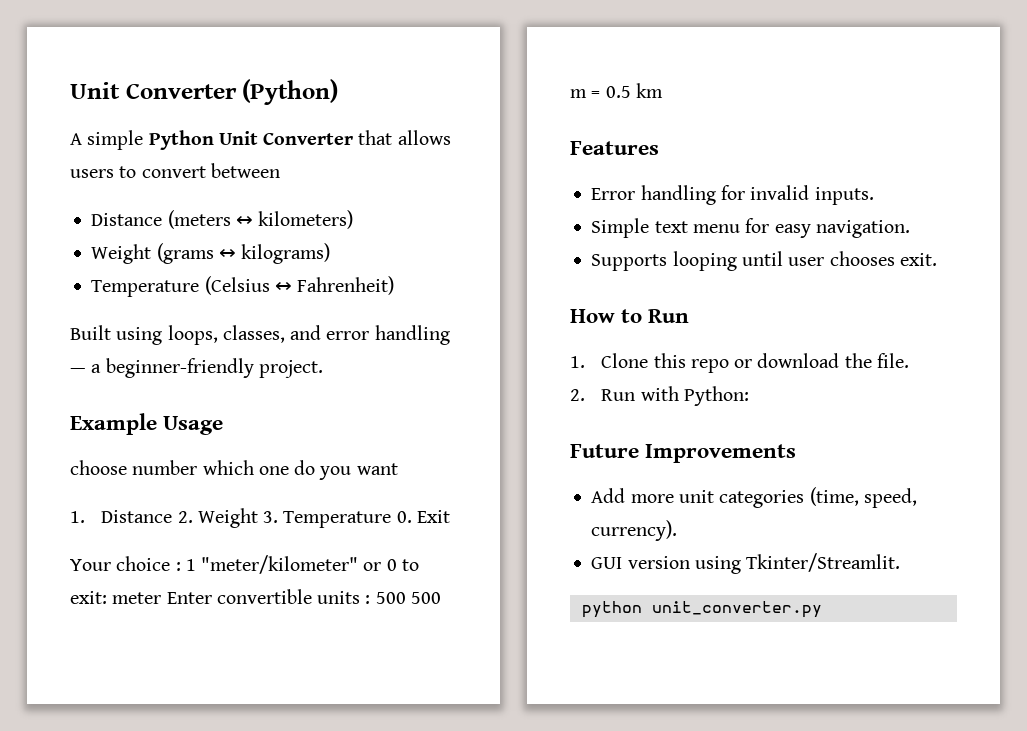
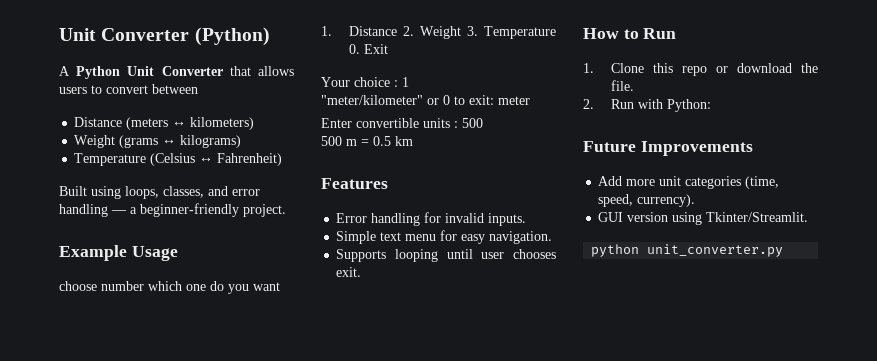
[87,130,144,150] simple -> (70, 71) none
(196, 565) none -> (409, 82) //
(162, 598) none -> (530, 100) //
(406, 598) none -> (483, 123) //

